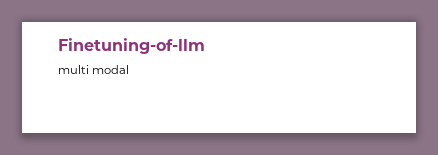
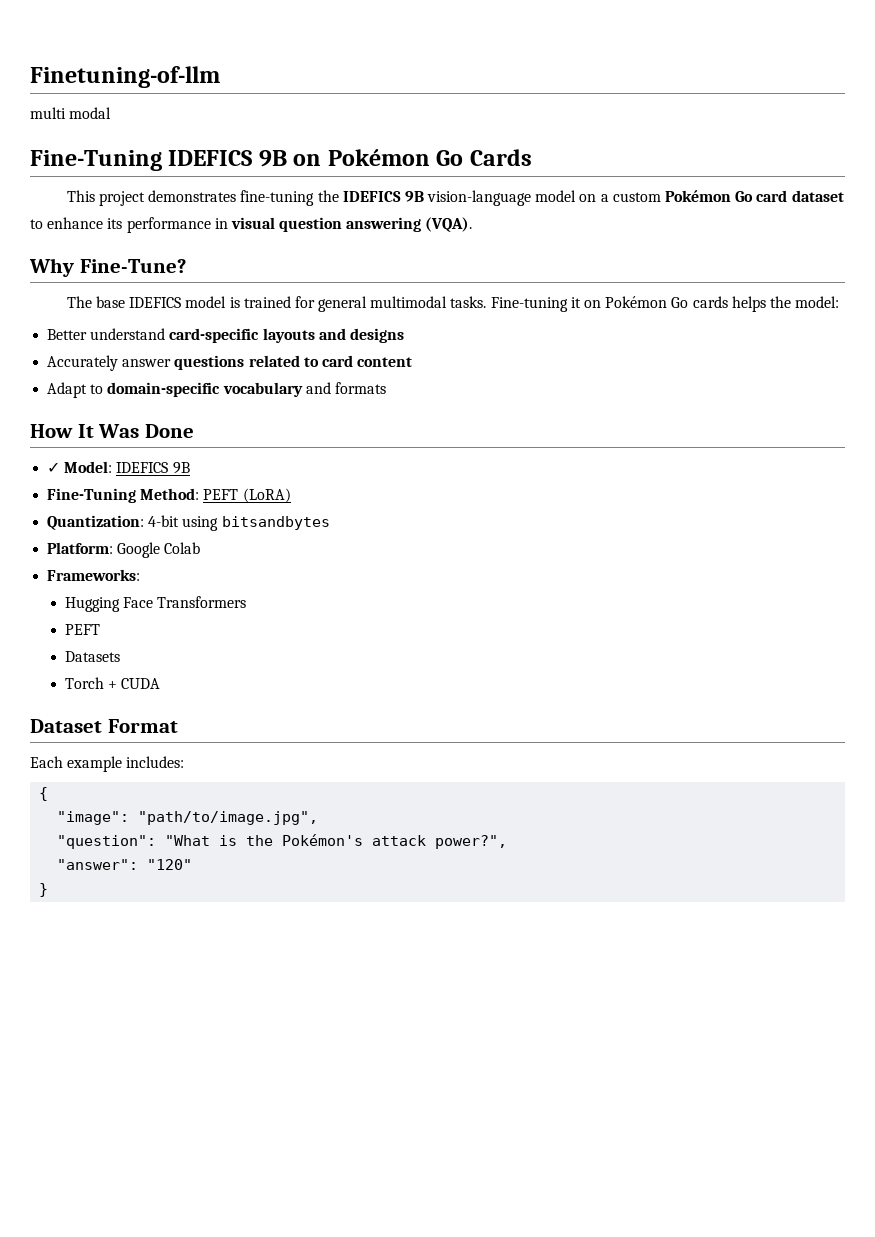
(130, 69) none -> [30,149,532,171] [66,190,844,206] [30,217,473,233] [29,258,186,277] [66,296,840,312] [47,328,404,343] [47,355,413,371] [47,382,386,398] [30,424,195,438] [47,461,190,474] [47,488,291,503] [47,515,330,531] [47,542,201,558] [47,569,141,581] [65,596,247,612] [65,624,101,635] [65,651,121,662] [65,677,161,689] [30,719,178,733] [30,756,185,772] [39,787,49,801] [57,811,319,825] [57,834,508,849] [57,859,193,870] [39,883,49,897] // Fine-Tuning IDEFICS 9B on Pokémon Go Cards // This project demonstrates fine-tuning the IDEFICS 9B vision-language model on a custom Pokémon Go card dataset to enhance its performance in visual question answering (VQA). // Why Fine-Tune? // The base IDEFICS model is trained for general multimodal tasks. Fine-tuning it on Pokémon Go cards helps the model: // Better understand card-specific layouts and designs // Accurately answer questions related to card content // Adapt to domain-specific vocabulary and formats // How It Was Done // ✓ Model: IDEFICS 9B // Fine-Tuning Method: PEFT (LoRA) // Quantization: 4-bit using bitsandbytes // Platform: Google Colab // Frameworks: // Hugging Face Transformers // PEFT // Datasets // Torch + CUDA // Dataset Format // Each example includes: // { // "image": "path/to/image.jpg", // "question": "What is the Pokémon's attack power?", // "answer": "120" // }

